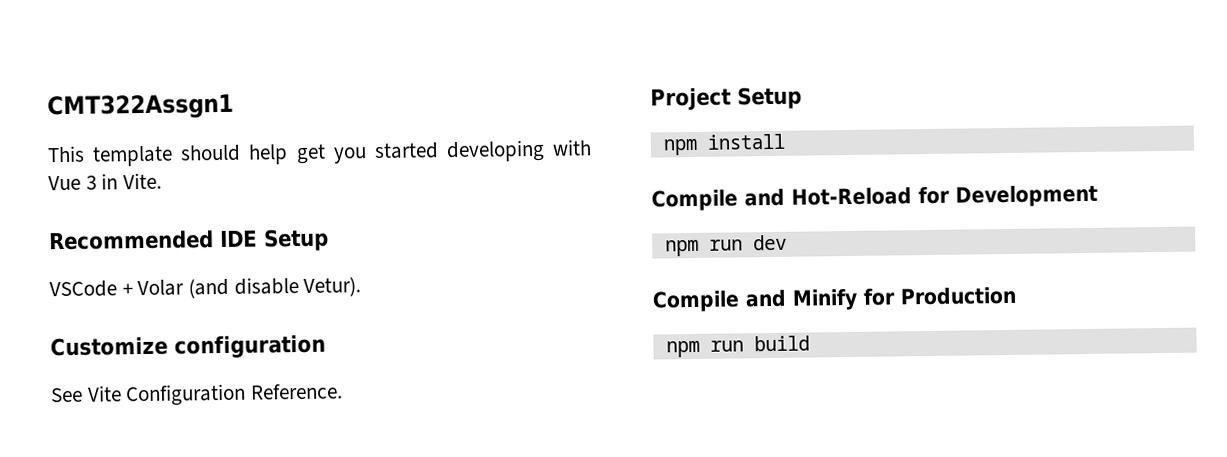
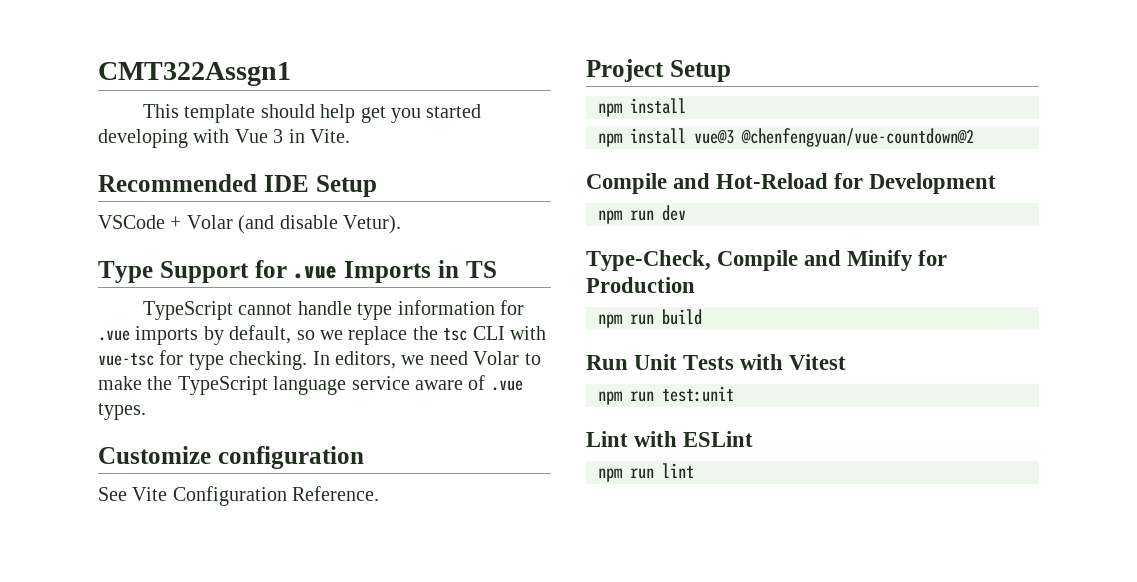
(362, 286) none -> [98,260,497,283] [143,300,525,320] [98,325,546,345] [98,350,541,370] [98,375,523,395] [98,403,146,420] // Type Support for .vue Imports in TS // TypeScript cannot handle type information for .vue imports by default, so we replace the tsc CLI with vue-tsc for type checking. In editors, we need Volar to make the TypeScript language service aware of .vue types.
(785, 141) none -> [598,128,974,147] // npm install vue@3 @chenfengyuan/vue-countdown@2
(787, 242) none -> [586,250,711,271] Type-Check,
(810, 343) none -> [586,354,847,370] [598,386,734,405] [586,431,754,447] [598,463,694,482] // Run Unit Tests with Vitest // npm run test:unit // Lint with ESLint // npm run lint

